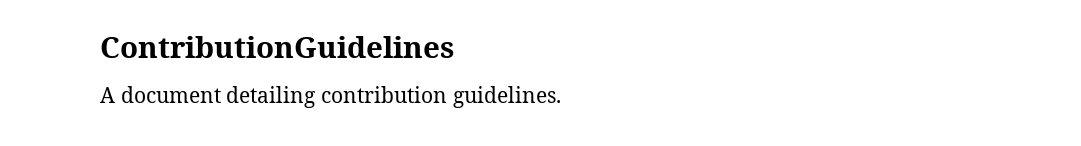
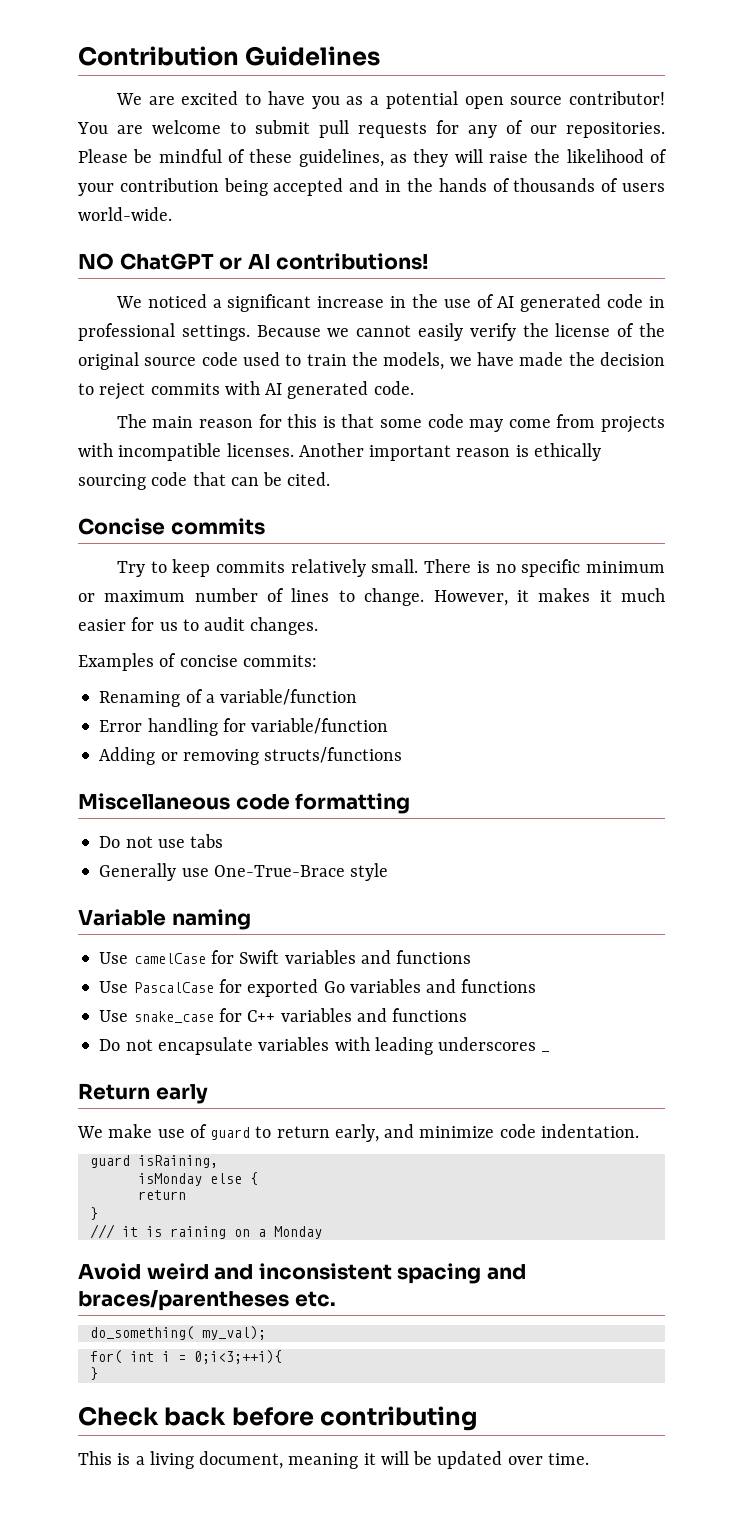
[100,36,454,58] [100,86,561,108] ContributionGuidelines // A document detailing contribution guidelines. -> [78,46,381,66] [115,91,666,109] [77,120,665,138] [78,149,667,167] [78,178,665,196] [78,207,172,221] [78,253,430,270] [115,294,665,312] [78,323,665,341] [78,352,665,370] [78,381,414,400] [116,414,665,433] [78,443,601,461] [78,472,331,490] [78,518,265,535] [116,559,665,577] [78,588,666,606] [78,617,319,635] [78,653,317,671] [99,689,358,707] [99,718,389,736] [99,747,403,765] [78,793,411,814] [99,834,224,848] [99,863,389,881] [78,909,251,930] [99,950,472,964] [99,979,537,997] [99,1008,468,1023] [99,1037,537,1055] [541,1051,550,1052] [78,1083,208,1104] [77,1124,639,1142] [89,1155,218,1168] [137,1172,258,1186] [137,1190,186,1200] [89,1207,98,1220] [89,1224,322,1239] [78,1263,526,1284] [78,1290,336,1311] [89,1326,266,1340] [89,1350,282,1364] [89,1367,98,1380] [78,1406,478,1431] [78,1451,589,1469] Contribution Guidelines // We are excited to have you as a potential open source contributor! You are welcome to submit pull requests for any of our repositories. Please be mindful of these guidelines, as they will raise the likelihood of your contribution being accepted and in the hands of thousands of users world-wide. // NO ChatGPT or AI contributions! // We noticed a significant increase in the use of AI generated code in professional settings. Because we cannot easily verify the license of the original source code used to train the models, we have made the decision to reject commits with AI generated code. // The main reason for this is that some code may come from projects with incompatible licenses. Another important reason is ethically sourcing code that can be cited. // Concise commits // Try to keep commits relatively small. There is no specific minimum or maximum number of lines to change. However, it makes it much easier for us to audit changes. // Examples of concise commits: // Renaming of a variable/function // Error handling for variable/function // Adding or removing structs/functions // Miscellaneous code formatting // Do not use tabs // Generally use One-True-Brace style // Variable naming // Use camelCase for Swift variables and functions // Use PascalCase for exported Go variables and functions // Use snake_case for C++ variables and functions // Do not encapsulate variables with leading underscores _ // Return early // We make use of guard to return early, and minimize code indentation. // guard isRaining, // isMonday else { // return // } // /// it is raining on a Monday // Avoid weird and inconsistent spacing and braces/parentheses etc. // do_something( my_val); // for( int i = 0;i<3;++i){ // } // Check back before contributing // This is a living document, meaning it will be updated over time.

